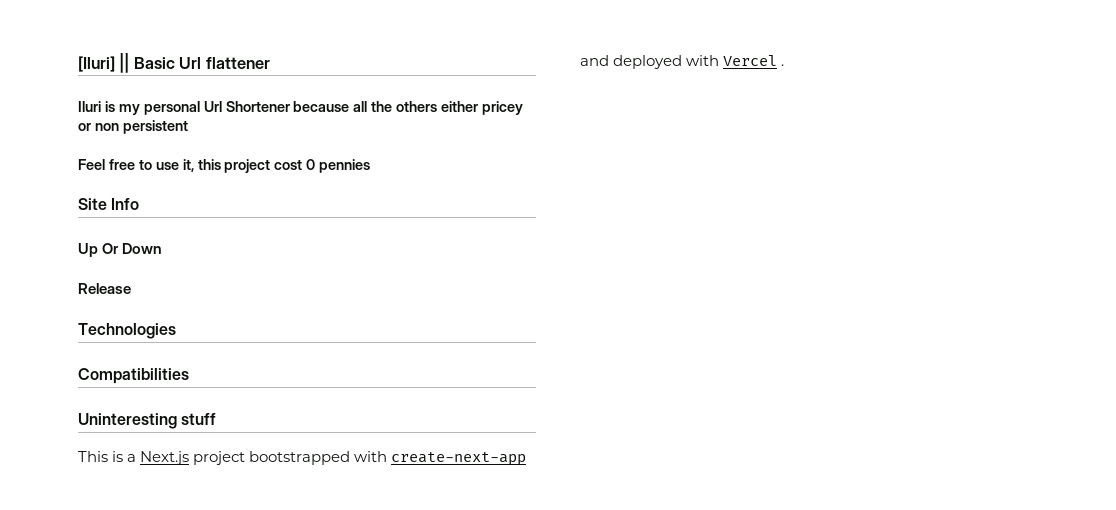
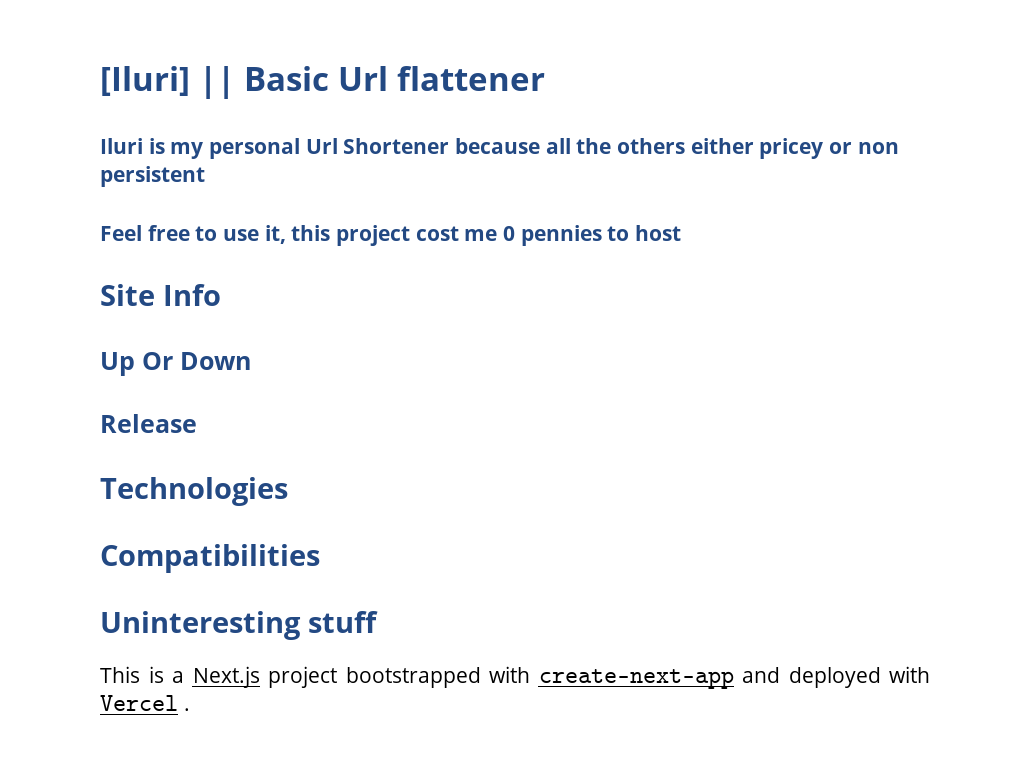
(303, 164) none -> [464,229,498,241] me
(371, 166) none -> [607,225,682,241] to host

